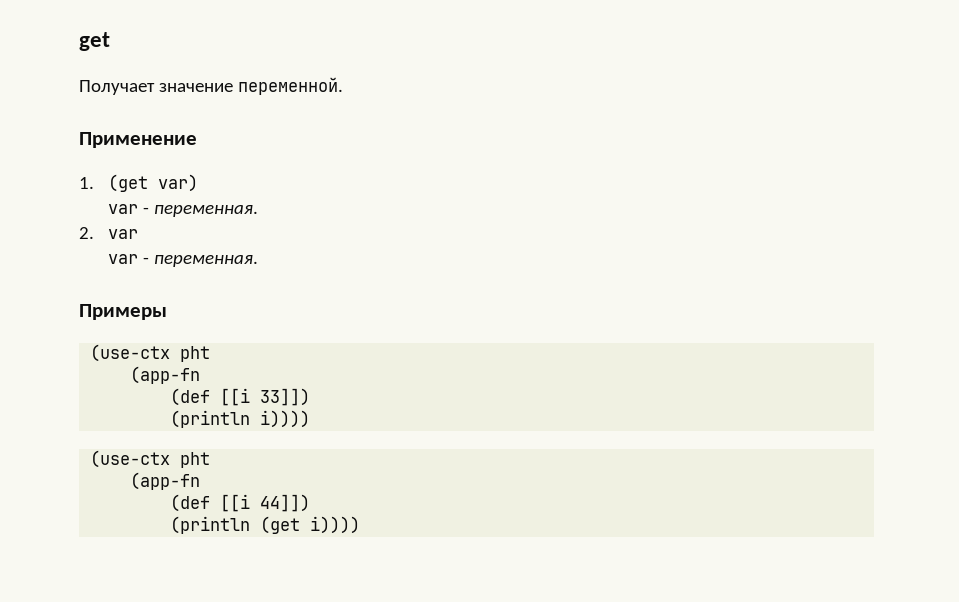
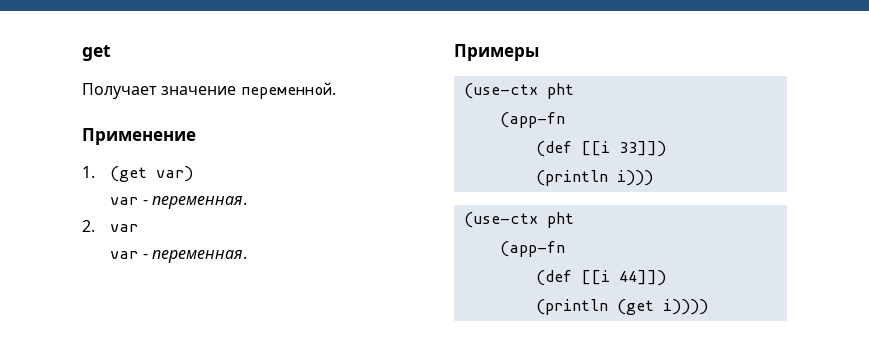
[260,410,311,428] i)))) -> [616,170,653,186] i)))

